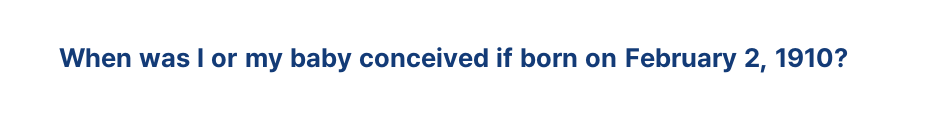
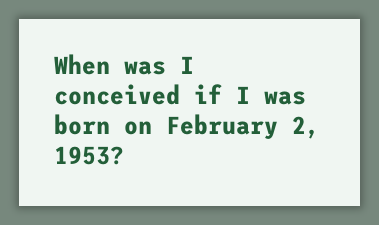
[211,47,514,73] or my baby conceived if -> [54,84,306,105] conceived if I was
[774,47,848,68] 1910? -> [54,146,124,165] 1953?

